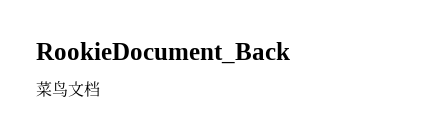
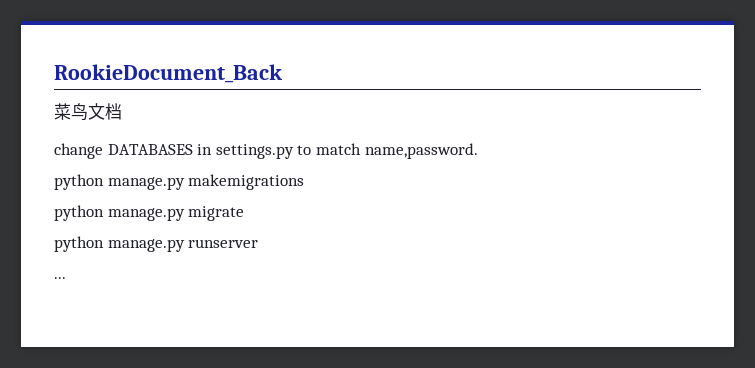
(100, 89) none -> [54,143,478,159] [54,174,305,190] [54,205,245,221] [54,236,259,252] [54,277,66,279] // change DATABASES in settings.py to match name,password. // python manage.py makemigrations // python manage.py migrate // python manage.py runserver // ...

